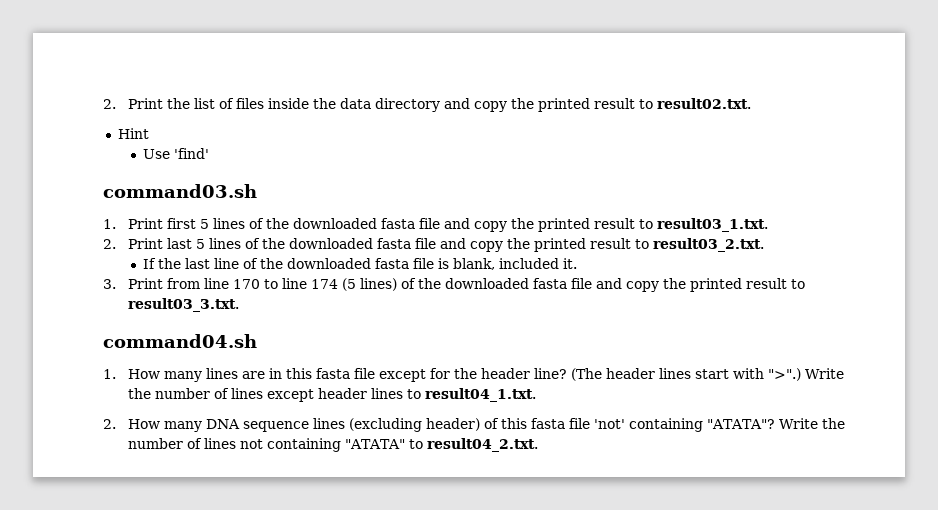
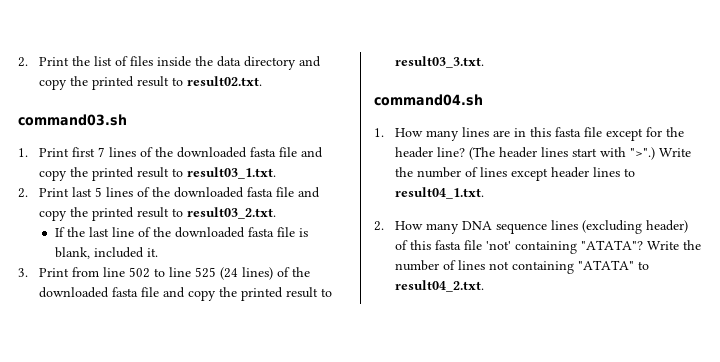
[117,128,149,139] [142,148,209,159] // Hint // Use 'find' -> (263, 81) none
[199,219,209,229] 5 -> [98,147,106,157] 7
[232,279,260,289] 170 -> [129,267,151,278] 502
[310,278,356,291] 174 (5 -> [195,267,239,280] 525 (24

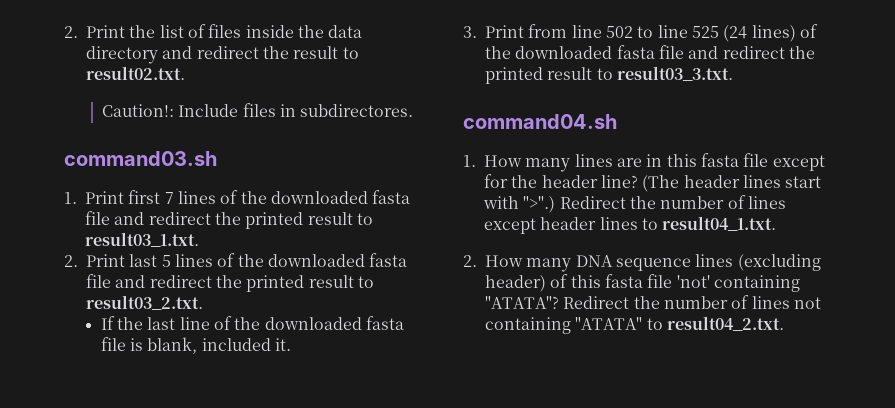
[39,76,135,90] copy the printed -> [196,46,289,59] redirect the
(263, 81) none -> [102,103,414,117] // Caution!: Include files in subdirectores.
[39,170,68,181] copy -> [148,212,211,225] redirect
[39,210,68,221] copy -> [149,275,212,288] redirect
[188,290,217,301] copy -> [722,46,785,59] redirect
[659,148,692,157] Write -> [559,196,626,209] Redirect
[647,241,680,250] Write -> [563,296,630,309] Redirect

